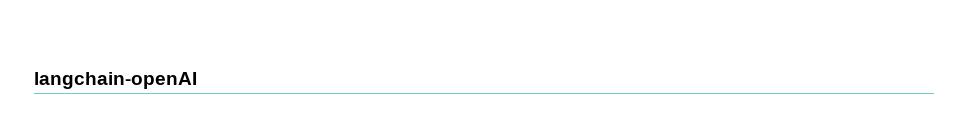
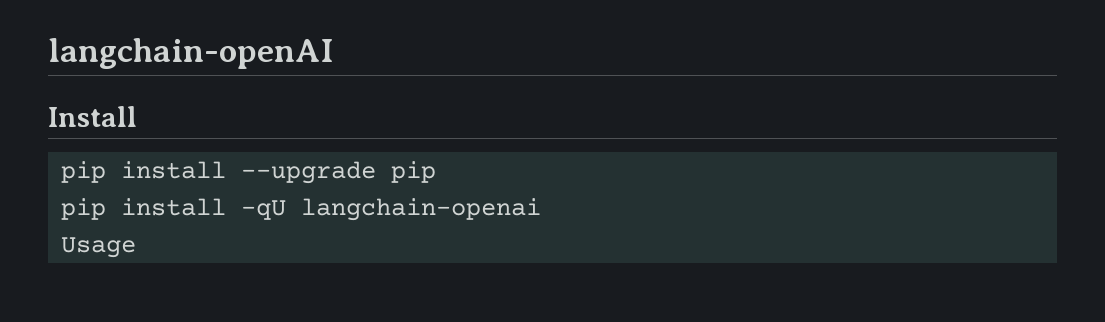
(197, 80) none -> [48,106,137,127] [60,161,436,184] [60,198,541,221] [60,237,136,258] // Install // pip install --upgrade pip // pip install -qU langchain-openai // Usage

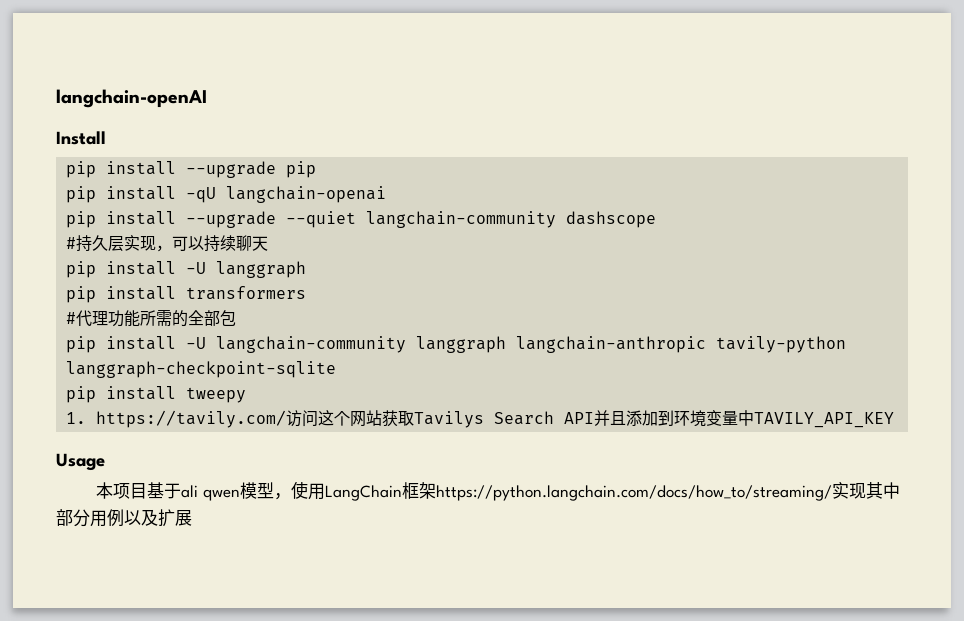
[60,237,136,258] Usage -> [66,211,657,228] [66,235,269,252] [66,261,307,278] [66,286,307,303] [66,310,237,327] [66,336,847,353] [66,361,337,378] [66,386,247,403] [66,410,895,428] [56,453,105,471] [96,481,900,501] [56,509,192,527] pip install --upgrade --quiet langchain-community dashscope // #持久层实现，可以持续聊天 // pip install -U langgraph // pip install transformers // #代理功能所需的全部包 // pip install -U langchain-community langgraph langchain-anthropic tavily-python langgraph-checkpoint-sqlite // pip install tweepy // 1. https://tavily.com/访问这个网站获取Tavilys Search API并且添加到环境变量中TAVILY_API_KEY // Usage // 本项目基于ali qwen模型，使用LangChain框架https://python.langchain.com/docs/how_to/streaming/实现其中部分用例以及扩展

